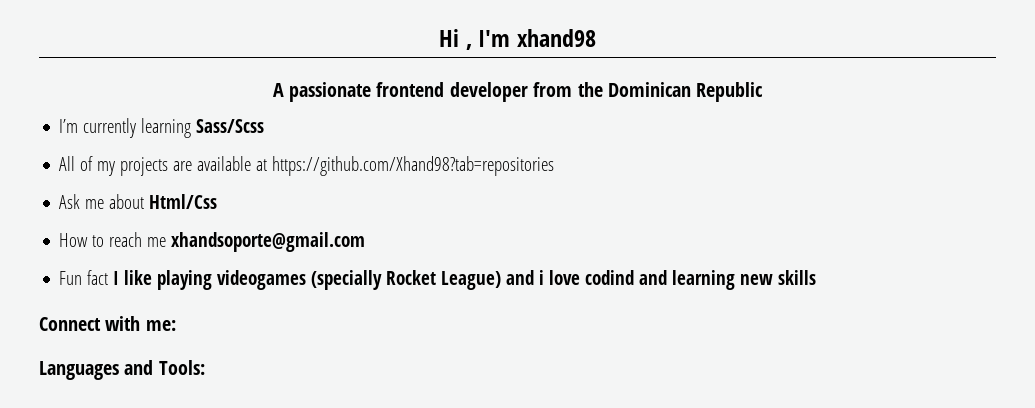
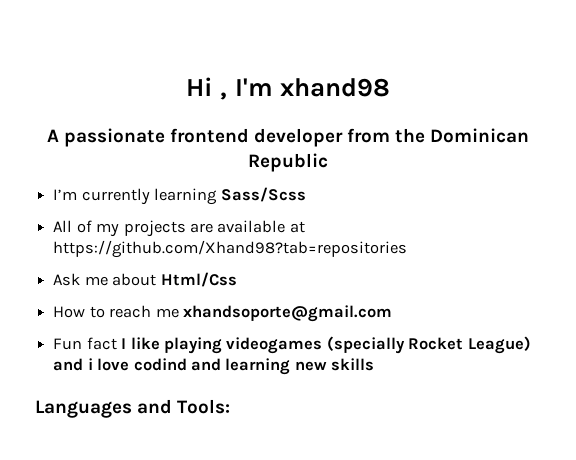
[39,316,176,331] // Connect with me: -> (375, 364) none

